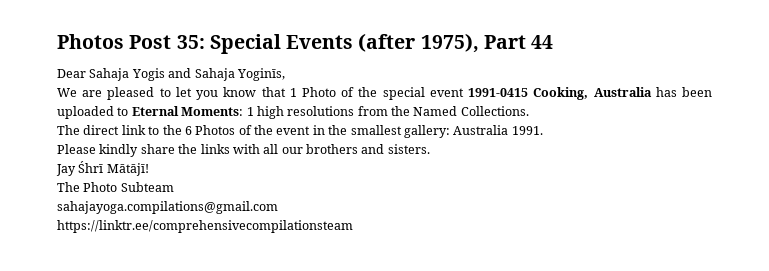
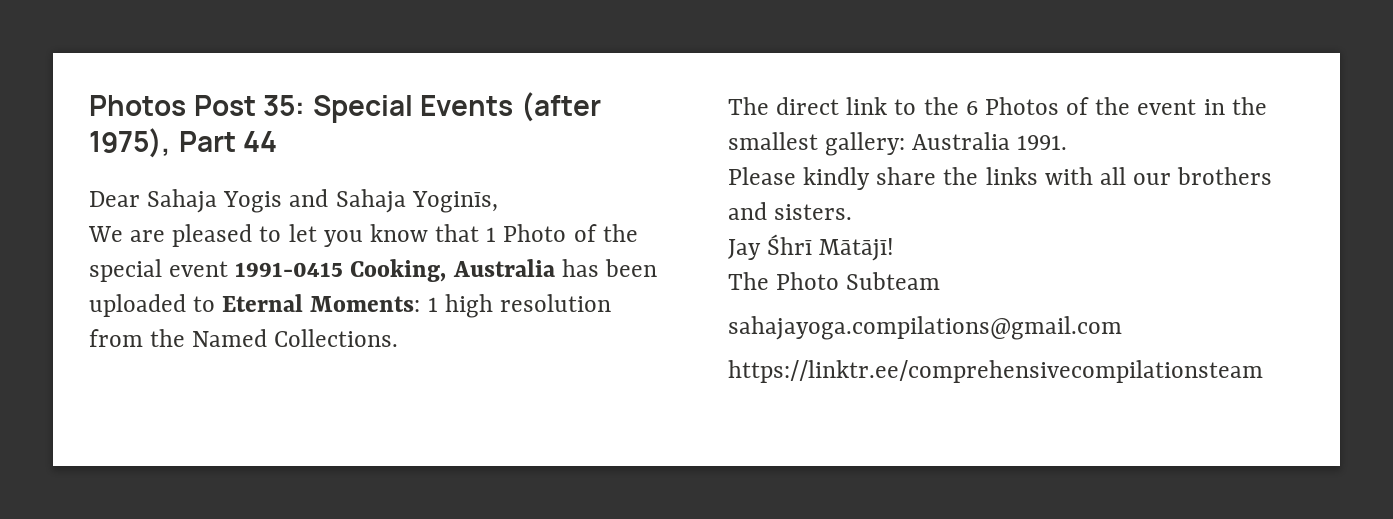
[287,106,355,116] resolutions -> [499,294,611,312] resolution

